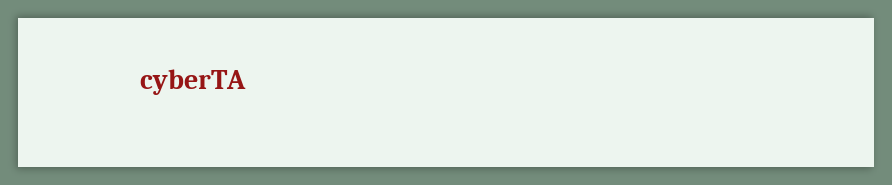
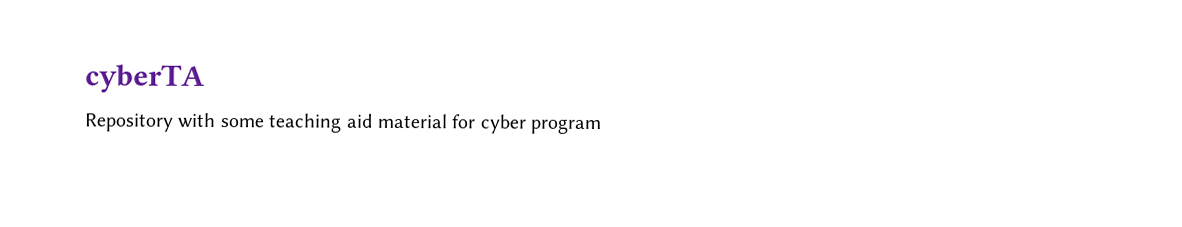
(246, 82) none -> [84,112,602,135] // Repository with some teaching aid material for cyber program

